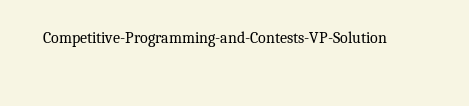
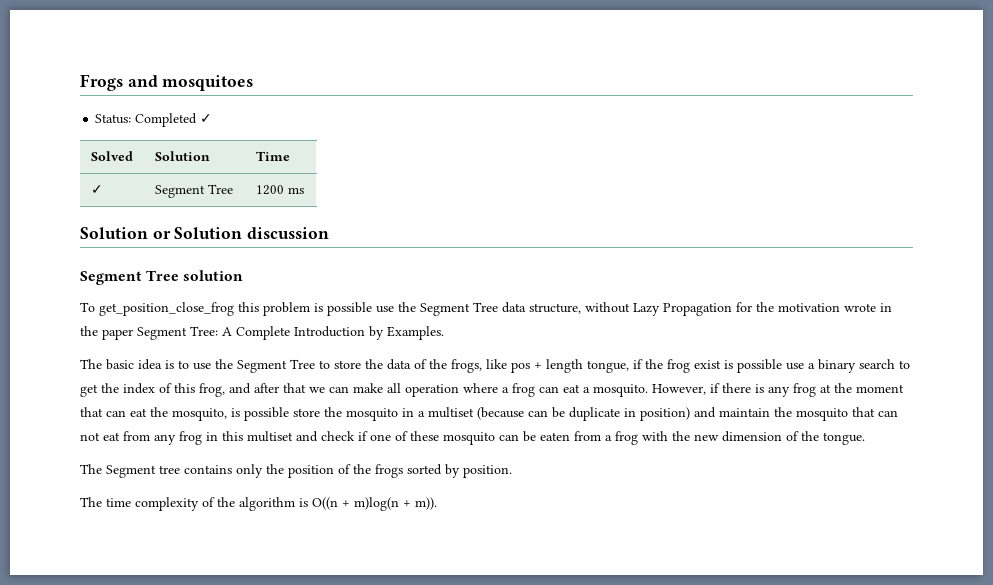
[43,31,387,47] Competitive-Programming-and-Contests-VP-Solution -> [80,74,254,91] [95,113,213,127] [90,151,133,161] [154,151,210,161] [255,151,290,161] [90,185,103,194] [154,184,233,198] [255,185,304,195] [80,227,330,239] [80,270,244,285] [80,302,892,316] [80,326,444,340] [80,359,910,373] [80,383,904,397] [80,407,898,421] [80,431,865,445] [80,464,512,478] [80,497,437,511] Frogs and mosquitoes // Status: Completed ✓ // Solved | Solution | Time // ✓ | Segment Tree | 1200 ms // Solution or Solution discussion // Segment Tree solution // To get_position_close_frog this problem is possible use the Segment Tree data structure, without Lazy Propagation for the motivation wrote in the paper Segment Tree: A Complete Introduction by Examples. // The basic idea is to use the Segment Tree to store the data of the frogs, like pos + length tongue, if the frog exist is possible use a binary search to get the index of this frog, and after that we can make all operation where a frog can eat a mosquito. However, if there is any frog at the moment that can eat the mosquito, is possible store the mosquito in a multiset (because can be duplicate in position) and maintain the mosquito that can not eat from any frog in this multiset and check if one of these mosquito can be eaten from a frog with the new dimension of the tongue. // The Segment tree contains only the position of the frogs sorted by position. // The time complexity of the algorithm is O((n + m)log(n + m)).

